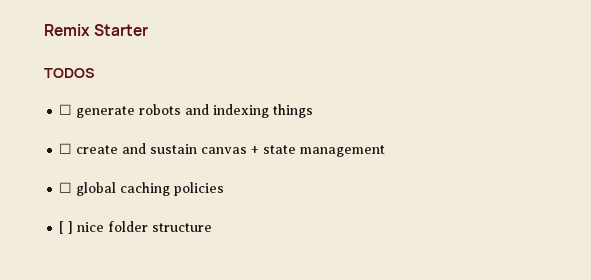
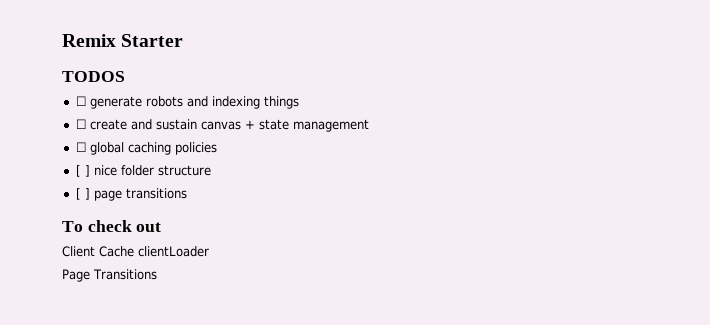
(213, 227) none -> [75,188,187,201] [62,220,162,232] [62,246,209,257] [62,269,157,282] // [ ] page transitions // To check out // Client Cache clientLoader // Page Transitions

